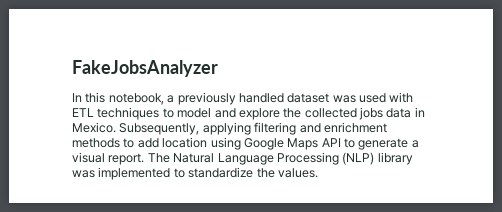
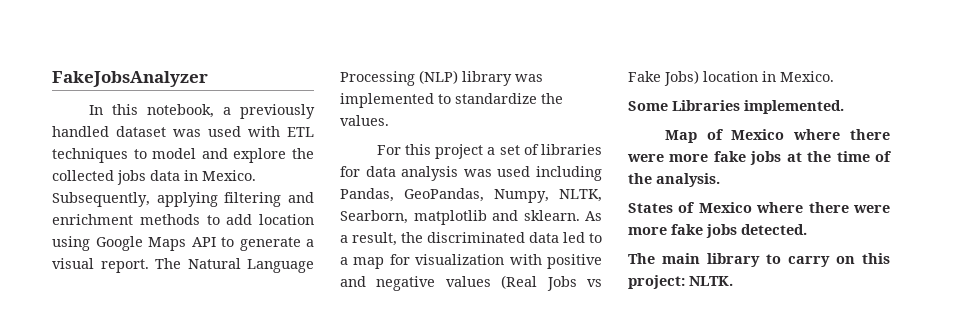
(318, 173) none -> [376,144,602,159] [340,166,602,181] [340,188,602,203] [340,210,602,225] [340,232,602,246] [340,254,602,269] [340,275,602,291] [628,70,834,86] [628,100,844,114] [664,129,890,143] [627,151,891,165] [628,173,720,187] [628,202,890,213] [628,224,807,238] [628,253,890,267] [628,275,733,289] // For this project a set of libraries for data analysis was used including Pandas, GeoPandas, Numpy, NLTK, Searborn, matplotlib and sklearn. As a result, the discriminated data led to a map for visualization with positive and negative values (Real Jobs vs Fake Jobs) location in Mexico. // Some Libraries implemented. // Map of Mexico where there were more fake jobs at the time of the analysis. // States of Mexico where there were more fake jobs detected. // The main library to carry on this project: NLTK.

